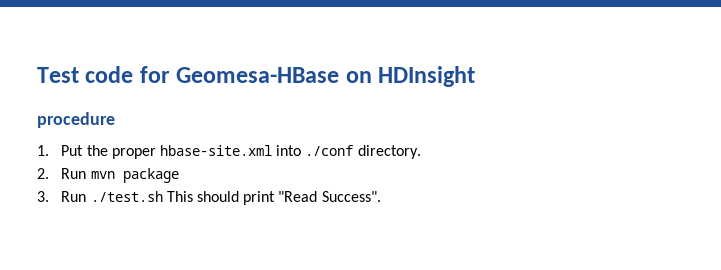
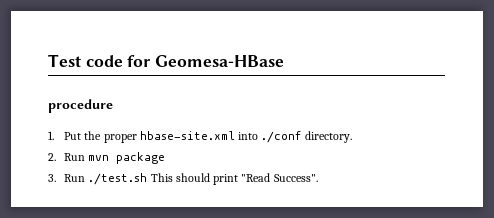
[345,66,476,87] on HDInsight -> (285, 61) none

